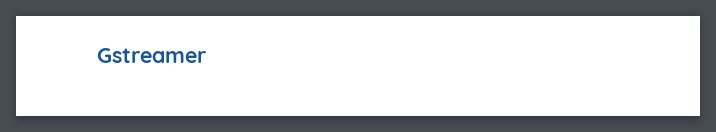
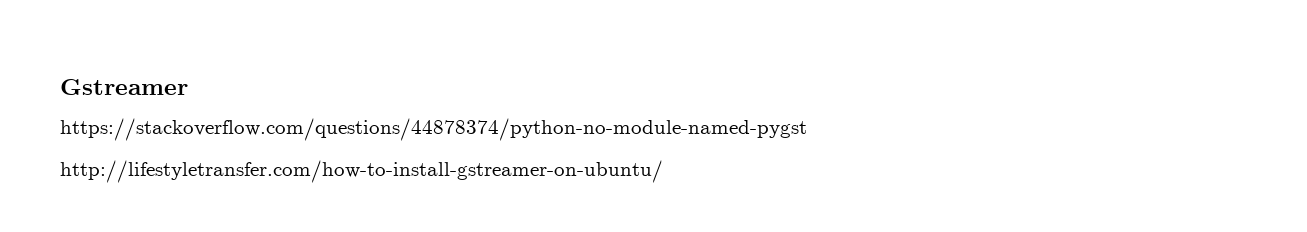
(206, 55) none -> [60,118,807,141] [60,160,663,183] // https://stackoverflow.com/questions/44878374/python-no-module-named-pygst // http://lifestyletransfer.com/how-to-install-gstreamer-on-ubuntu/

